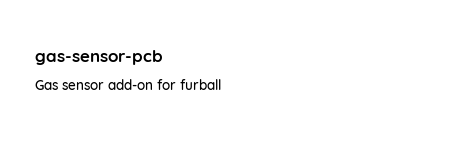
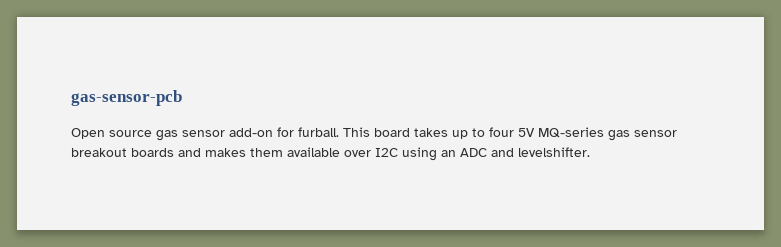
[35,79,221,90] Gas sensor add-on for furball -> [71,127,677,141] [71,147,590,161] Open source gas sensor add-on for furball. This board takes up to four 5V MQ-series gas sensor breakout boards and makes them available over I2C using an ADC and levelshifter.

